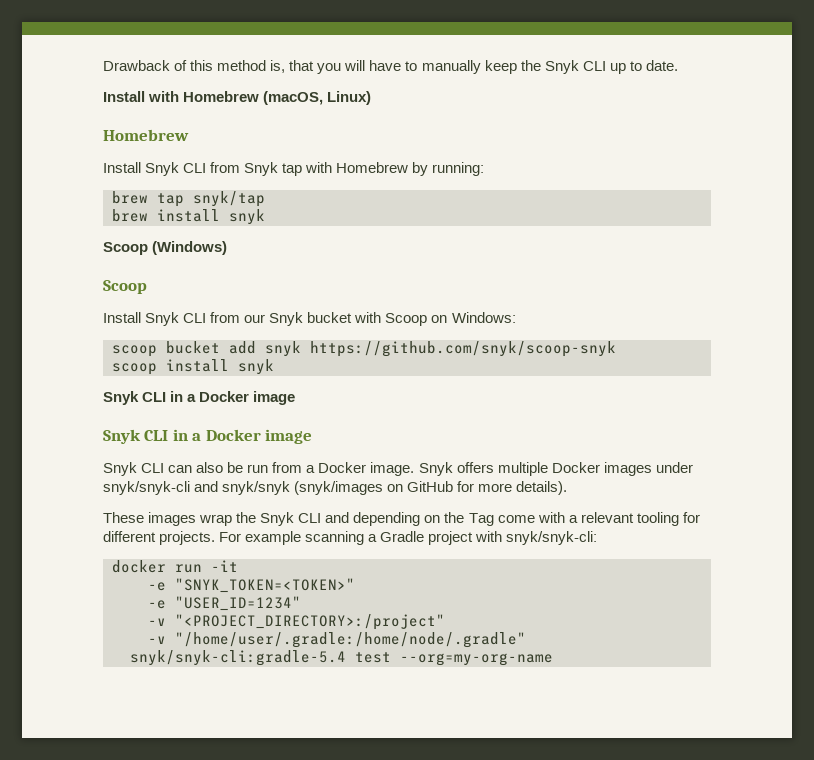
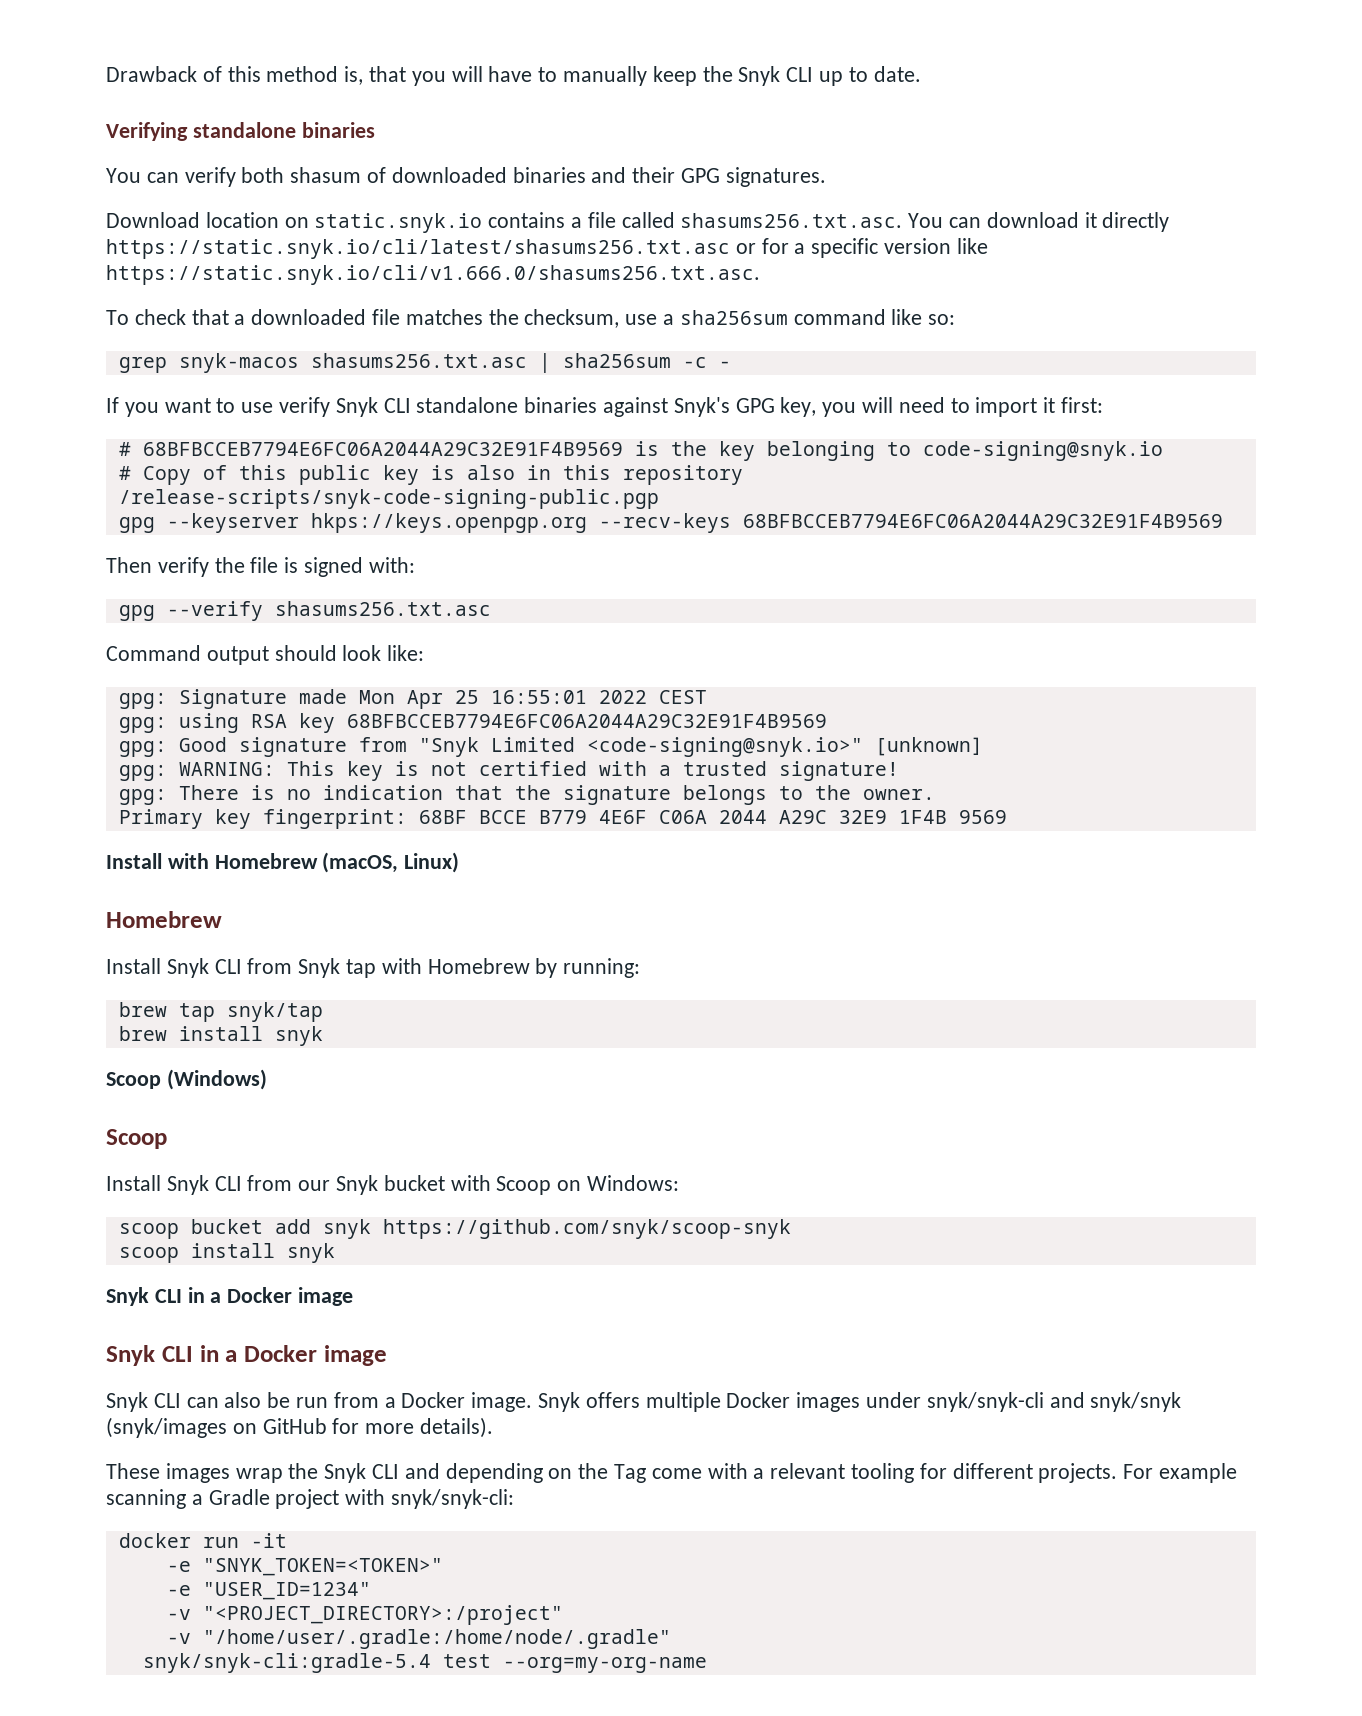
(678, 65) none -> [106,122,375,141] [106,167,826,187] [106,212,1170,233] [106,238,988,259] [106,265,760,285] [106,309,956,328] [118,353,731,373] [106,397,1104,417] [118,441,1163,461] [118,465,743,485] [118,489,659,509] [118,513,1223,533] [106,557,415,577] [118,601,491,621] [106,645,425,665] [118,689,707,709] [118,713,827,733] [118,737,983,757] [118,761,899,781] [118,785,935,805] [118,809,1007,829] // Verifying standalone binaries // You can verify both shasum of downloaded binaries and their GPG signatures. // Download location on static.snyk.io contains a file called shasums256.txt.asc. You can download it directly https://static.snyk.io/cli/latest/shasums256.txt.asc or for a specific version like https://static.snyk.io/cli/v1.666.0/shasums256.txt.asc. // To check that a downloaded file matches the checksum, use a sha256sum command like so: // grep snyk-macos shasums256.txt.asc | sha256sum -c - // If you want to use verify Snyk CLI standalone binaries against Snyk's GPG key, you will need to import it first: // # 68BFBCCEB7794E6FC06A2044A29C32E91F4B9569 is the key belonging to code-signing@snyk.io // # Copy of this public key is also in this repository /release-scripts/snyk-code-signing-public.pgp // gpg --keyserver hkps://keys.openpgp.org --recv-keys 68BFBCCEB7794E6FC06A2044A29C32E91F4B9569 // Then verify the file is signed with: // gpg --verify shasums256.txt.asc // Command output should look like: // gpg: Signature made Mon Apr 25 16:55:01 2022 CEST // gpg: using RSA key 68BFBCCEB7794E6FC06A2044A29C32E91F4B9569 // gpg: Good signature from "Snyk Limited <code-signing@snyk.io>" [unknown] // gpg: WARNING: This key is not certified with a trusted signature! // gpg: There is no indication that the signature belongs to the owner. // Primary key fingerprint: 68BF BCCE B779 4E6F C06A 2044 A29C 32E9 1F4B 9569

